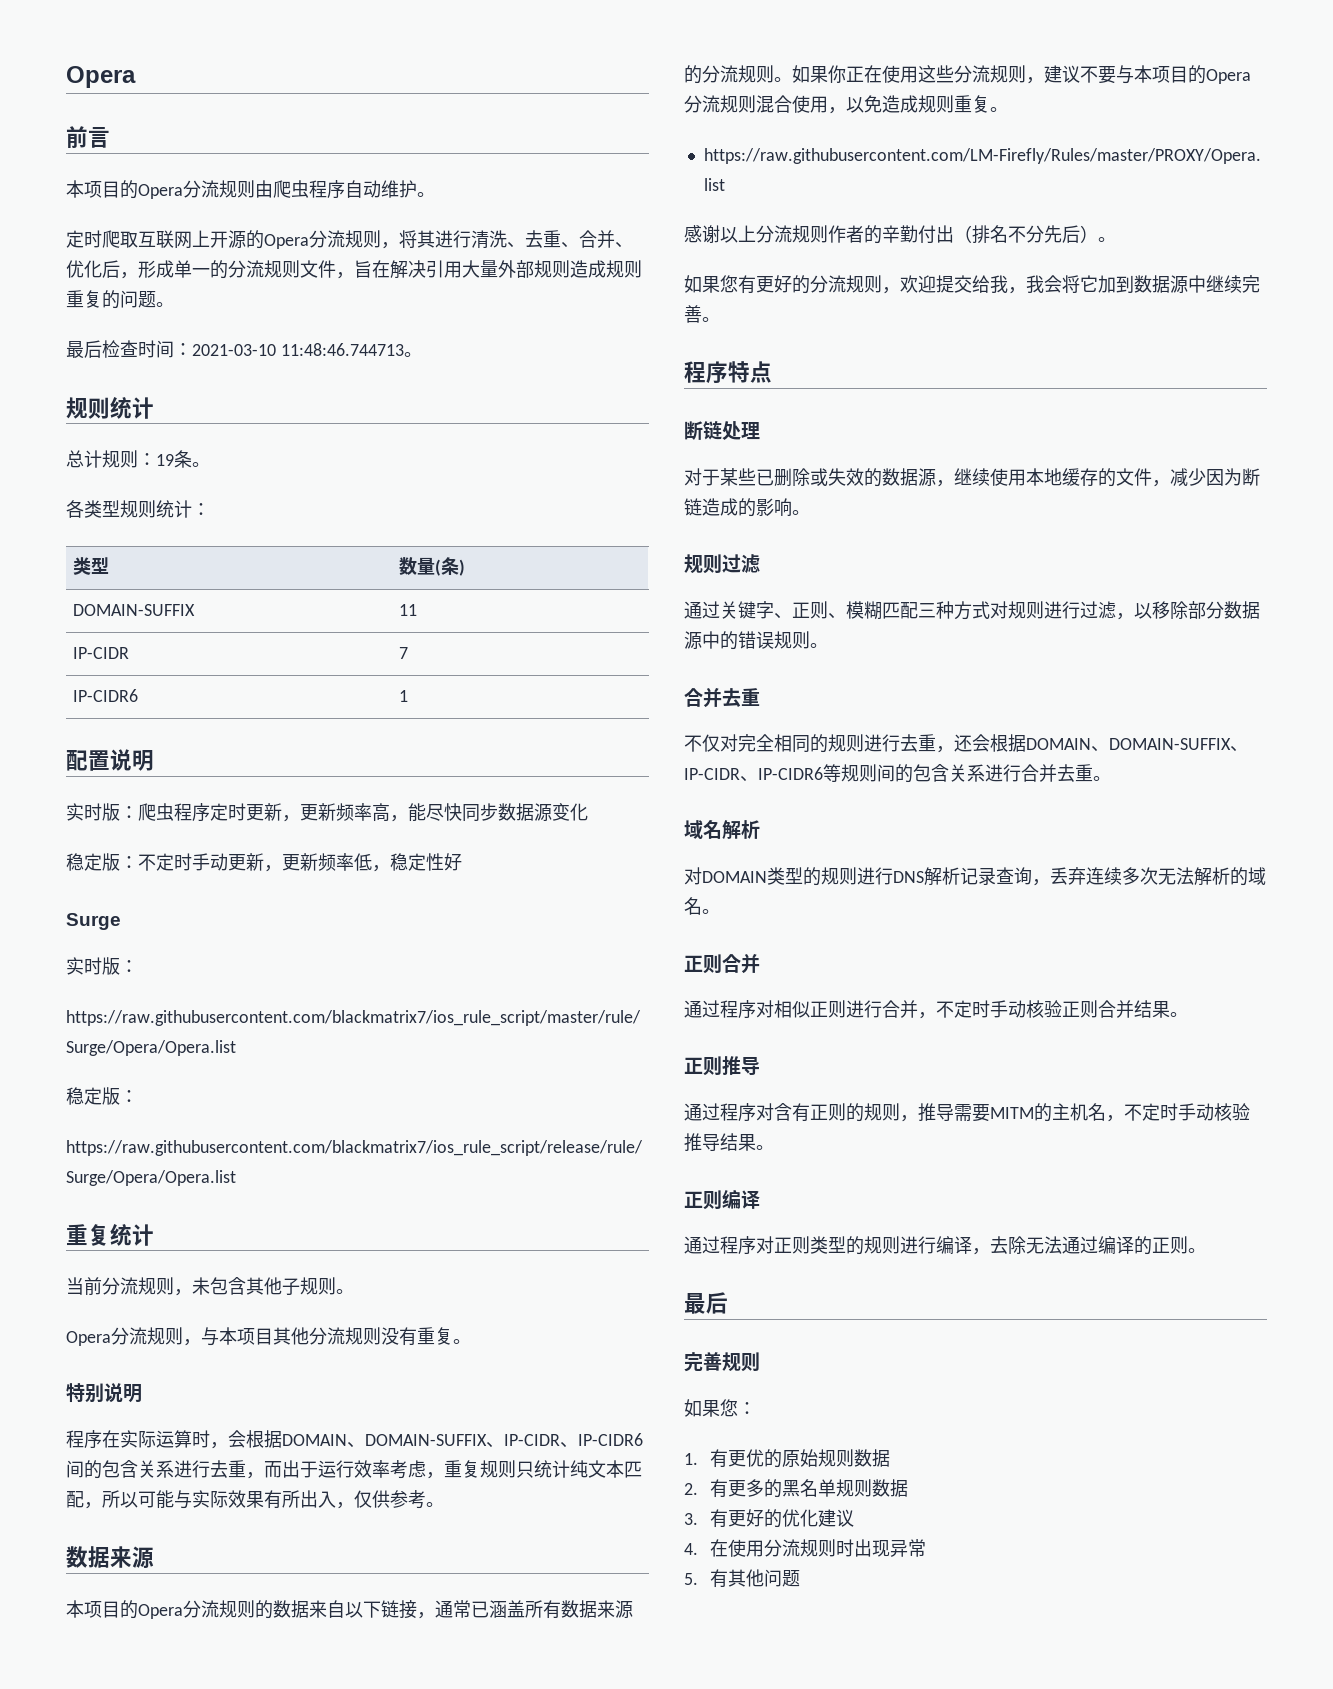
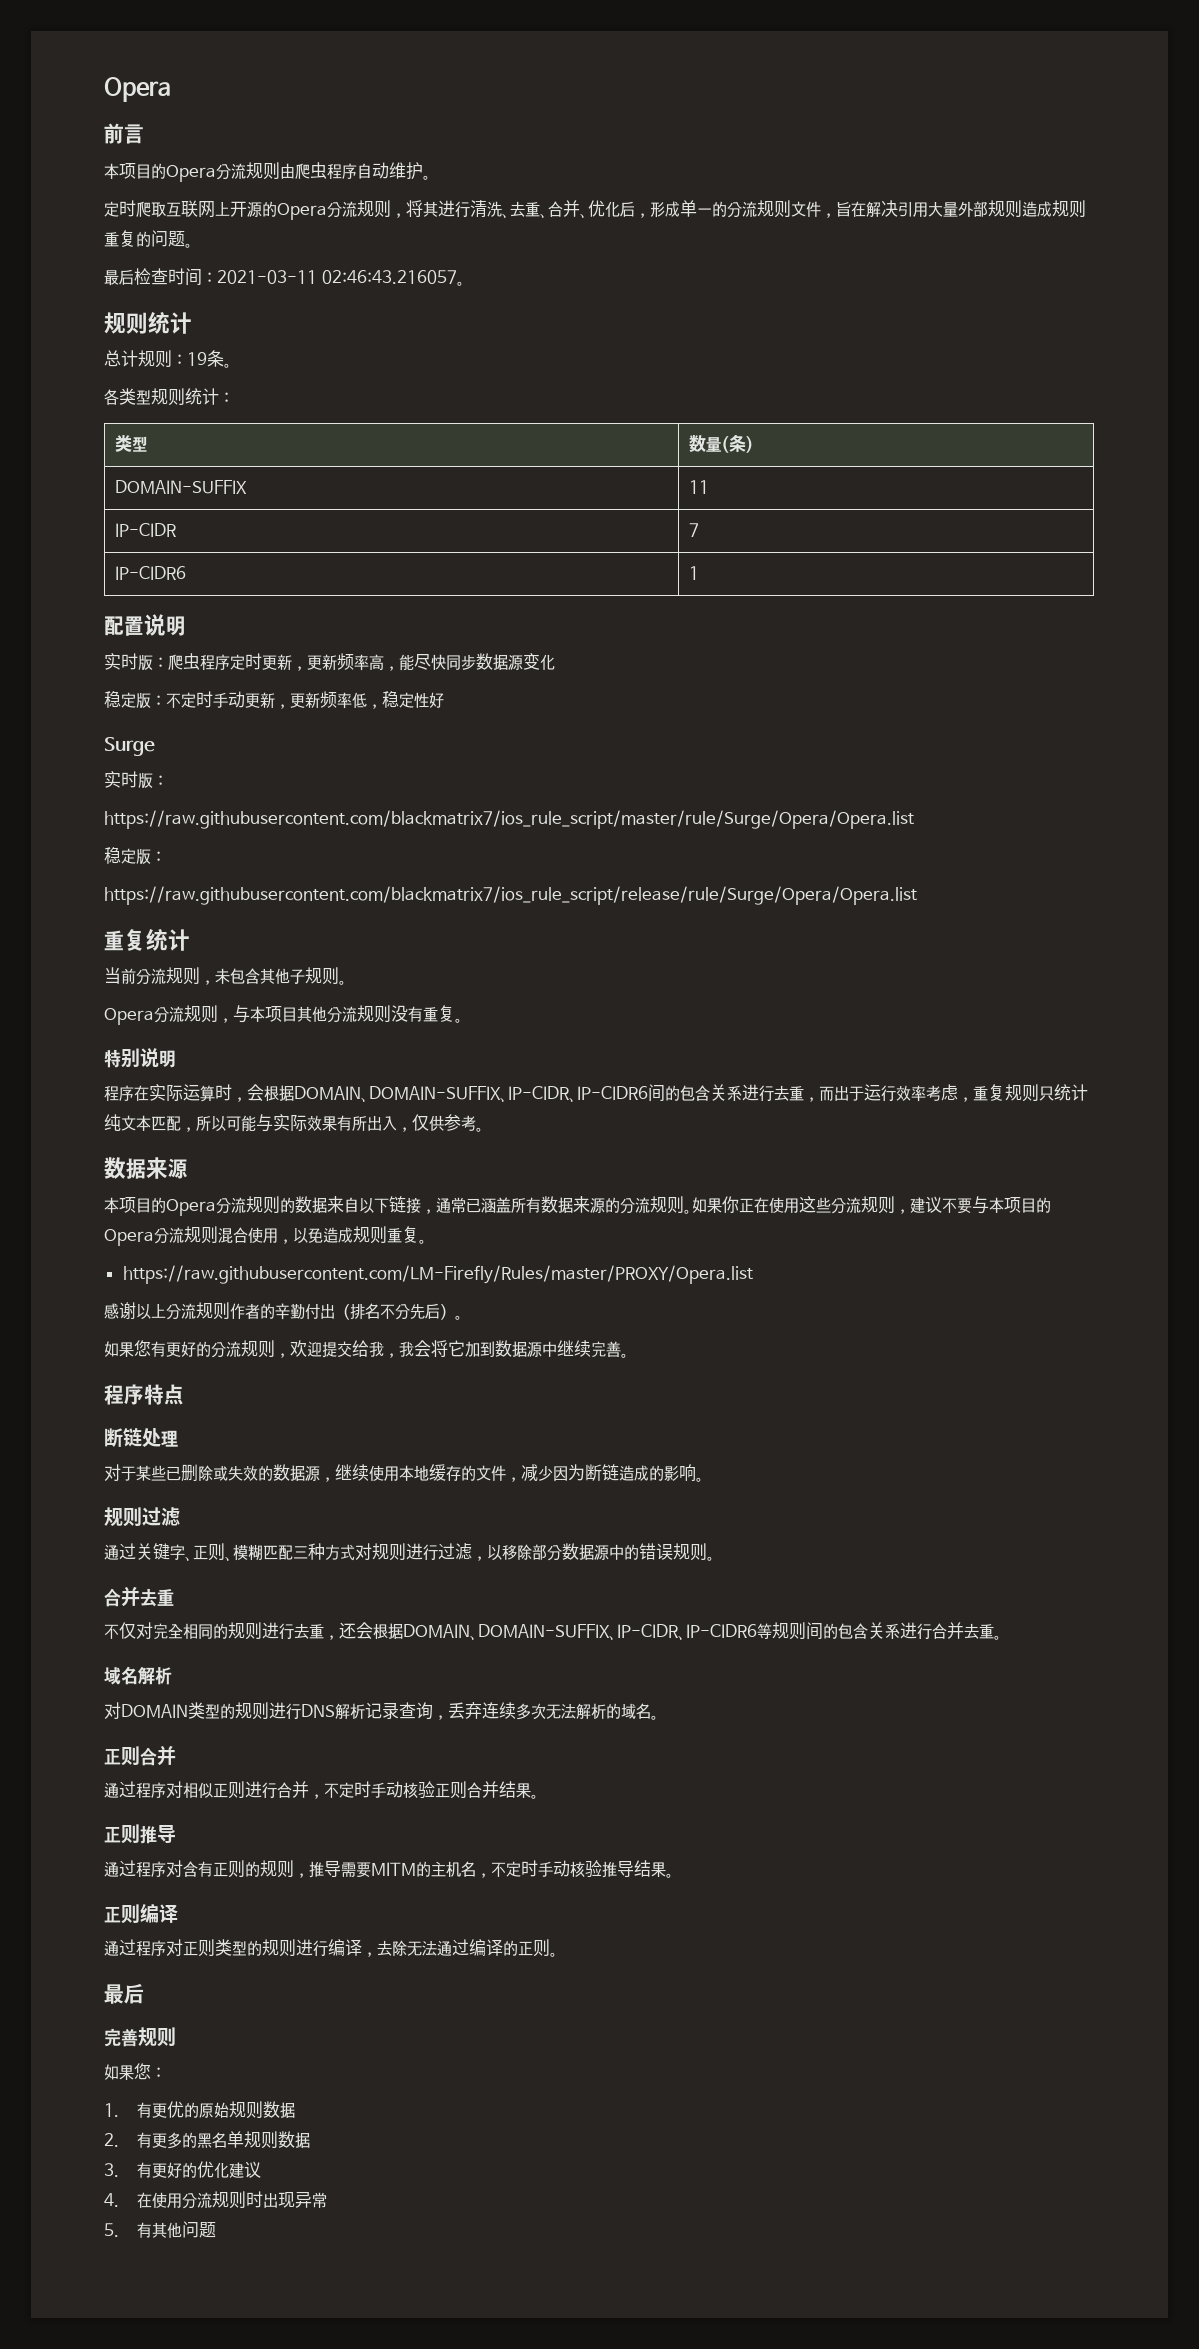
[192,343,404,356] 2021-03-10 11:48:46.744713 -> [217,270,457,284] 2021-03-11 02:46:43.216057

